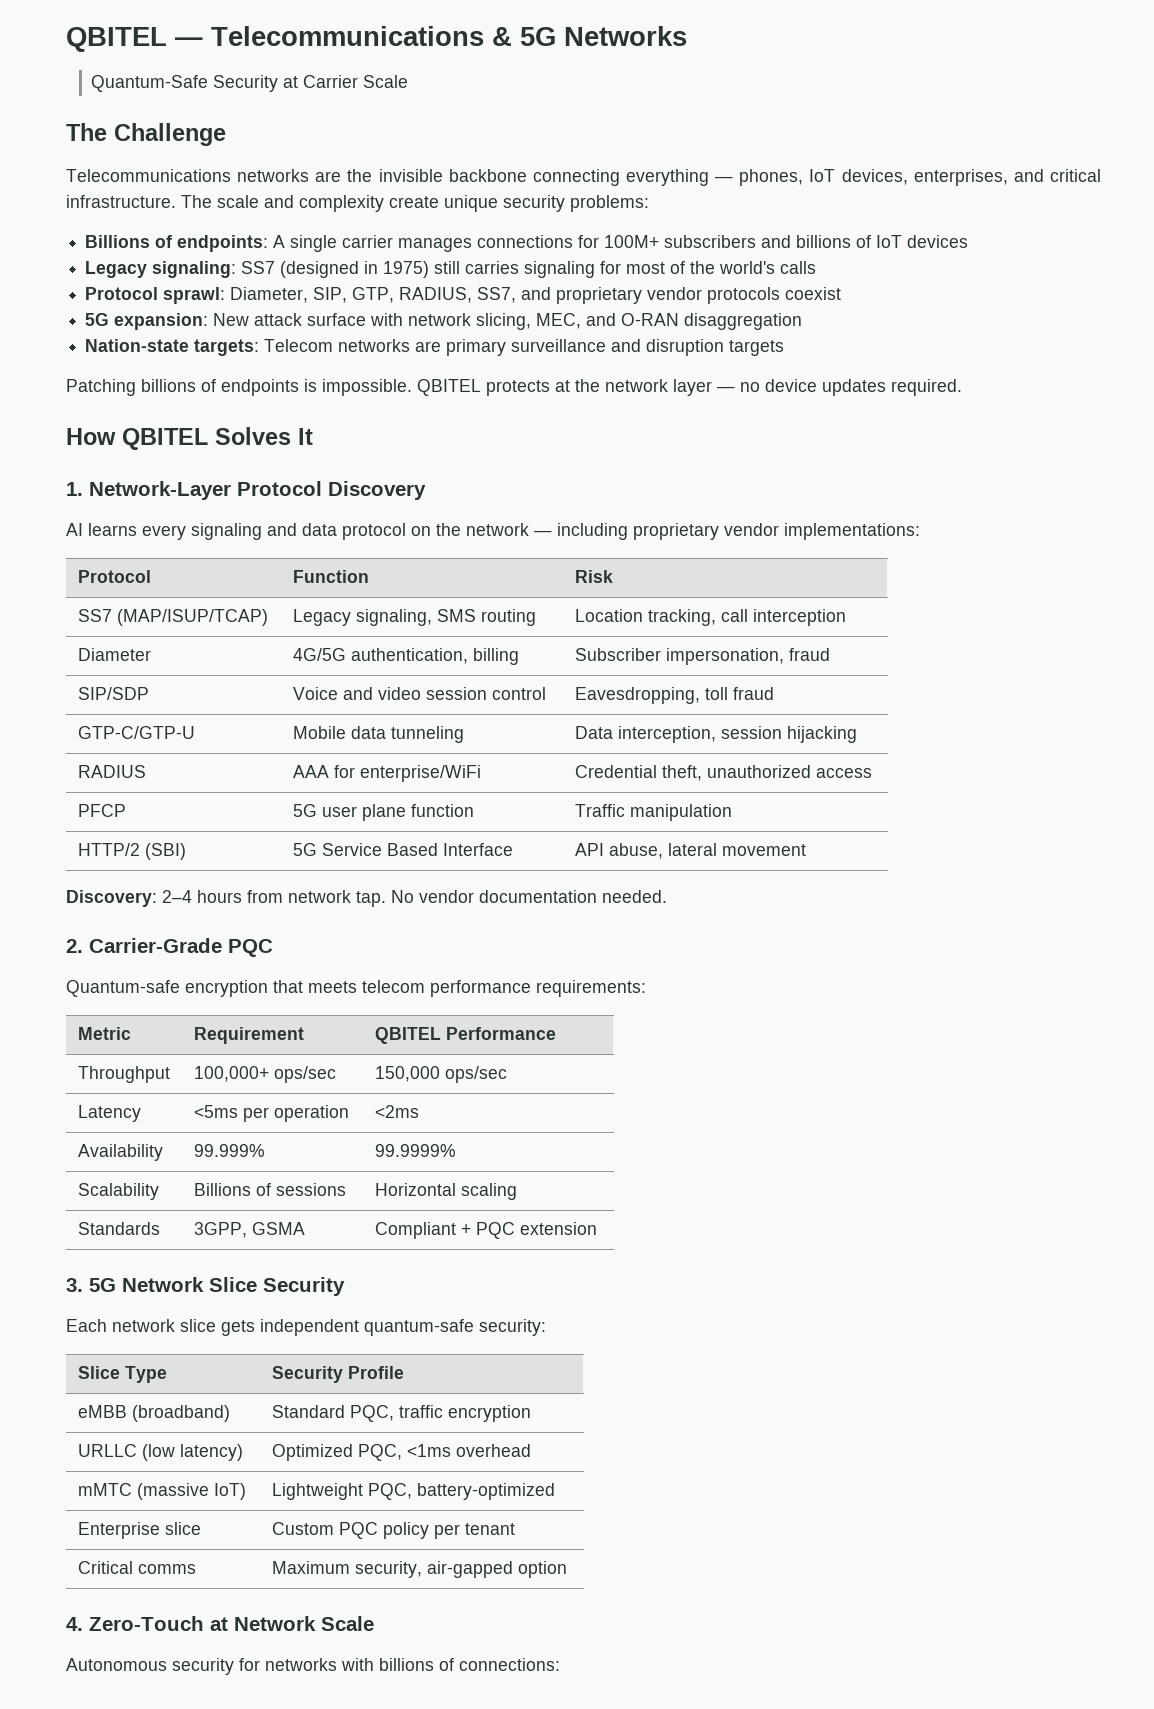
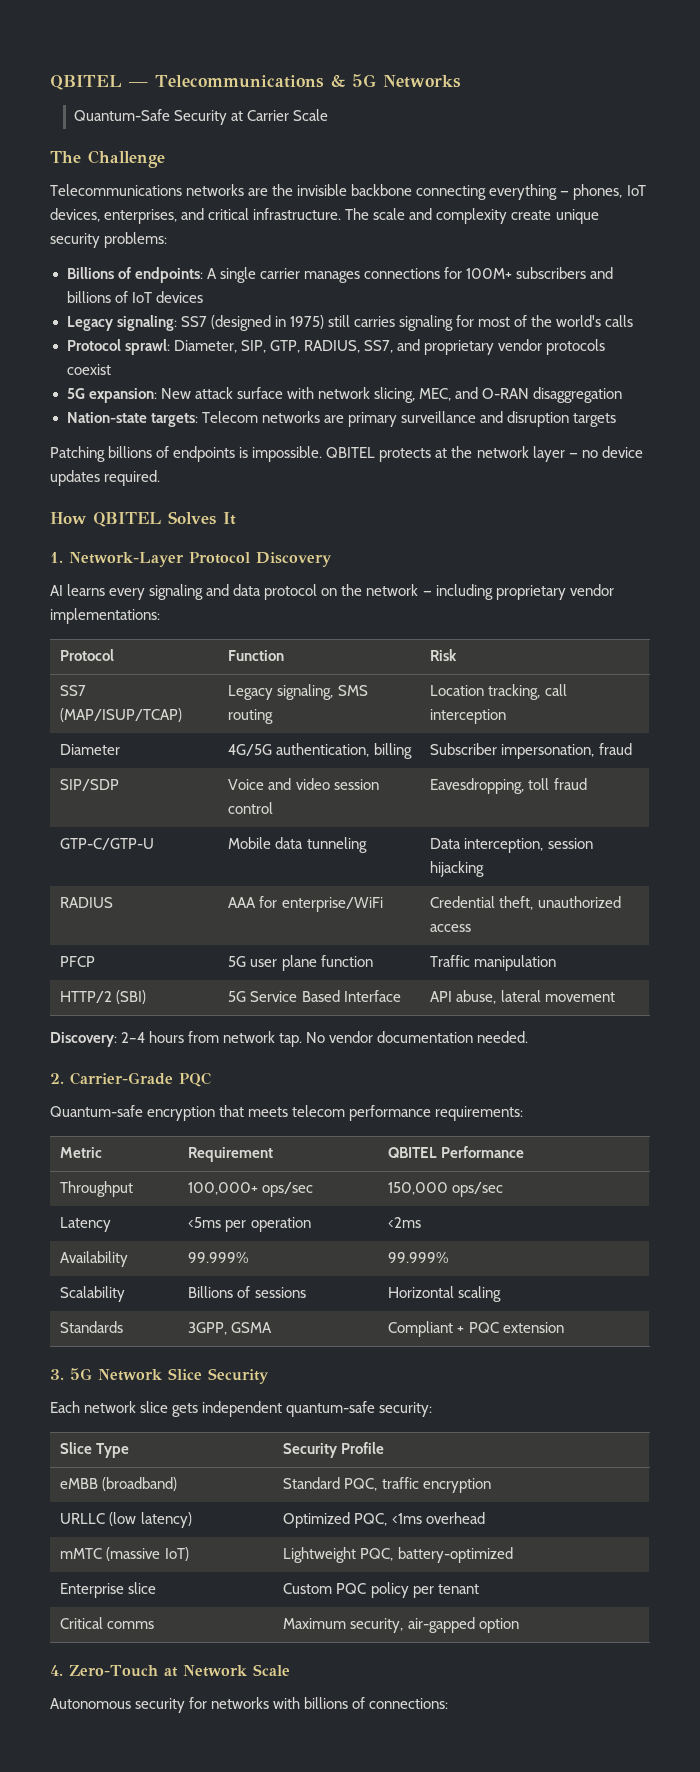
[374,1144,456,1157] 99.9999% -> [388,1252,450,1263] 99.999%

